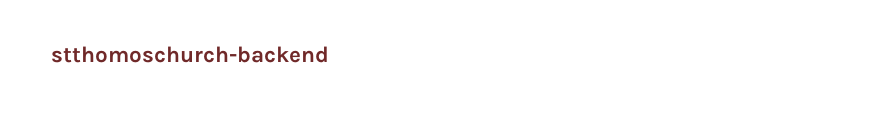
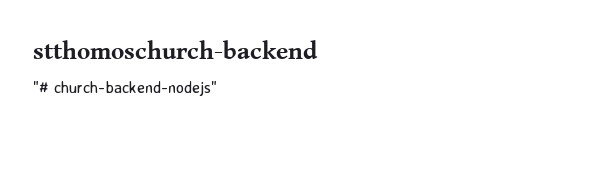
(329, 54) none -> [33,81,217,96] // "# church-backend-nodejs"

